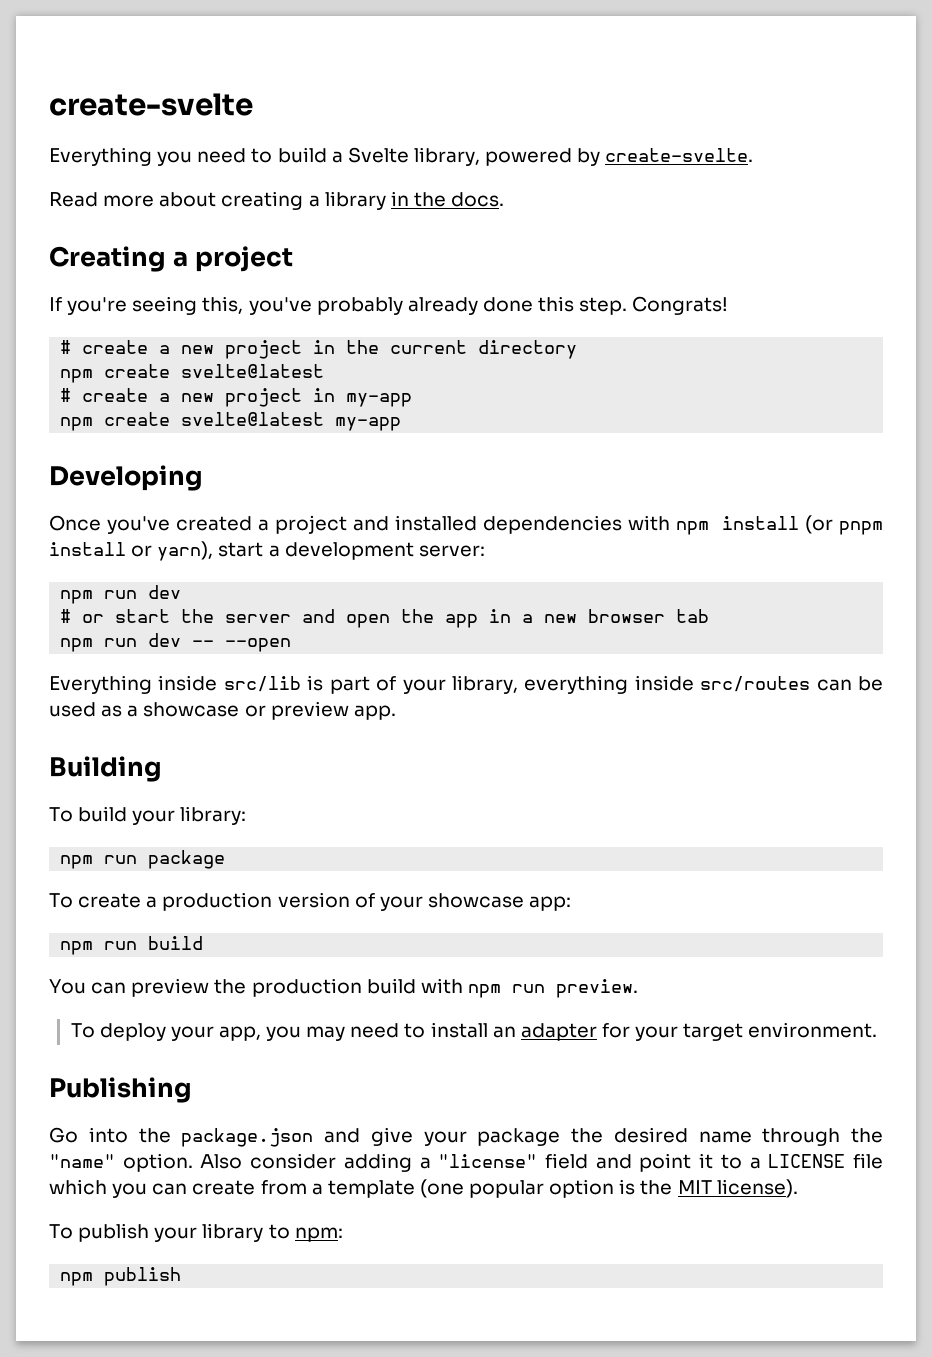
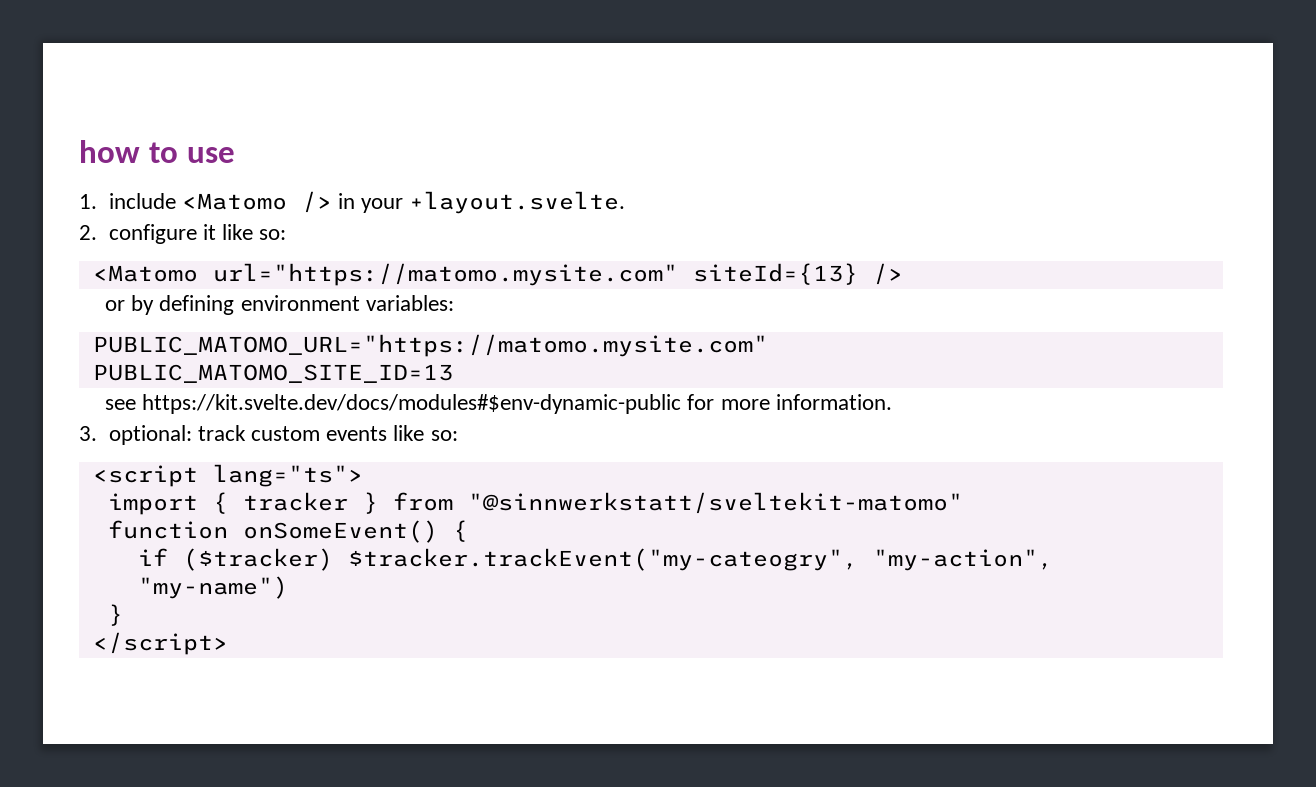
[49,93,253,116] [49,147,754,166] [49,191,505,210] [49,246,293,272] [49,296,729,315] [60,340,578,359] [60,364,325,383] [60,388,413,407] [60,412,402,431] [49,465,203,491] [49,515,884,535] [49,541,485,561] [60,585,182,604] [60,609,710,628] [60,633,292,652] [49,675,883,694] [49,701,396,720] [49,756,162,782] [49,806,247,825] [60,850,226,869] [49,892,572,911] [60,936,204,955] [49,978,638,998] [70,1022,878,1041] [49,1077,192,1103] [49,1127,883,1147] [49,1153,883,1172] [49,1179,798,1198] [49,1223,343,1242] [60,1267,182,1286] create-svelte // Everything you need to build a Svelte library, powered by create-svelte. // Read more about creating a library in the docs. // Creating a project // If you're seeing this, you've probably already done this step. Congrats! // # create a new project in the current directory // npm create svelte@latest // # create a new project in my-app // npm create svelte@latest my-app // Developing // Once you've created a project and installed dependencies with npm install (or pnpm install or yarn), start a development server: // npm run dev // # or start the server and open the app in a new browser tab // npm run dev -- --open // Everything inside src/lib is part of your library, everything inside src/routes can be used as a showcase or preview app. // Building // To build your library: // npm run package // To create a production version of your showcase app: // npm run build // You can preview the production build with npm run preview. // To deploy your app, you may need to install an adapter for your target environment. // Publishing // Go into the package.json and give your package the desired name through the "name" option. Also consider adding a "license" field and point it to a LICENSE file which you can create from a template (one popular option is the MIT license). // To publish your library to npm: // npm publish -> [79,140,235,163] [79,191,626,214] [79,224,287,244] [92,263,903,286] [104,295,454,315] [92,334,768,357] [92,364,453,383] [104,394,892,414] [79,425,458,445] [92,464,363,487] [107,492,963,515] [107,520,468,543] [137,548,1053,571] [137,576,288,599] [107,604,123,626] [92,632,228,655] how to use // 1. include <Matomo /> in your +layout.svelte. // 2. configure it like so: // <Matomo url="https://matomo.mysite.com" siteId={13} /> // or by defining environment variables: // PUBLIC_MATOMO_URL="https://matomo.mysite.com" // PUBLIC_MATOMO_SITE_ID=13 // see https://kit.svelte.dev/docs/modules#$env-dynamic-public for more information. // 3. optional: track custom events like so: // <script lang="ts"> // import { tracker } from "@sinnwerkstatt/sveltekit-matomo" // function onSomeEvent() { // if ($tracker) $tracker.trackEvent("my-cateogry", "my-action", "my-name") // } // </script>

